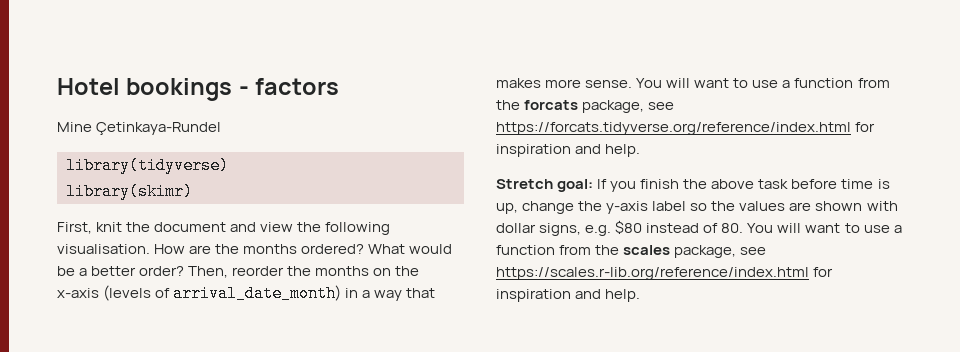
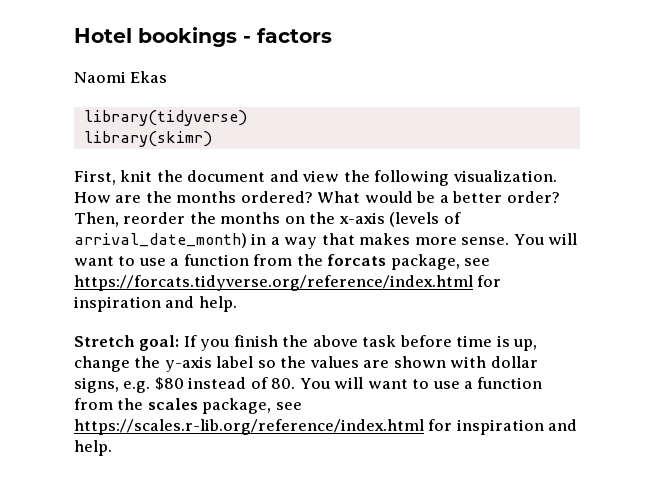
[57,122,222,135] Mine Çetinkaya-Rundel -> [74,71,168,83] Naomi Ekas
[57,244,150,254] visualisation. -> [452,170,557,182] visualization.

